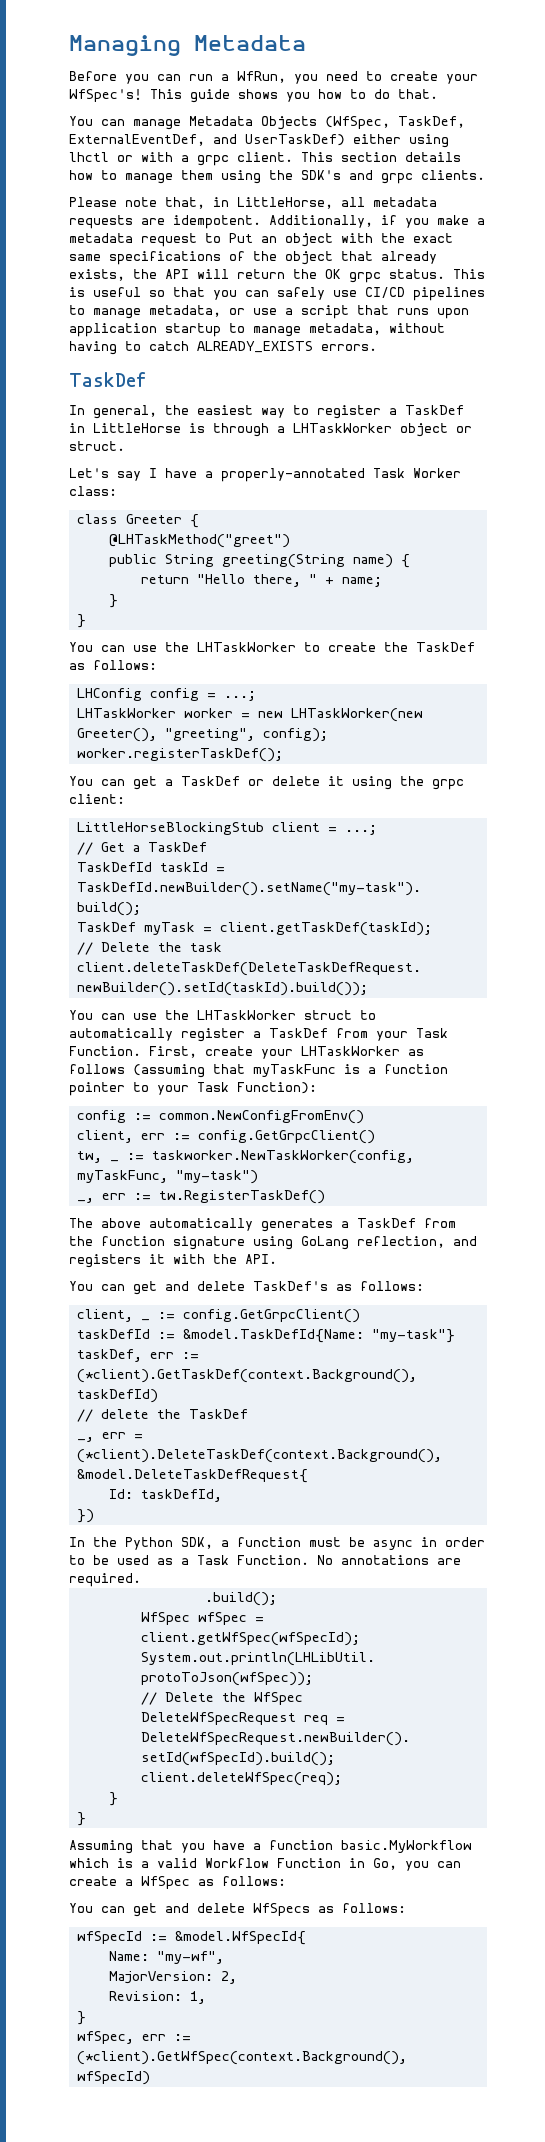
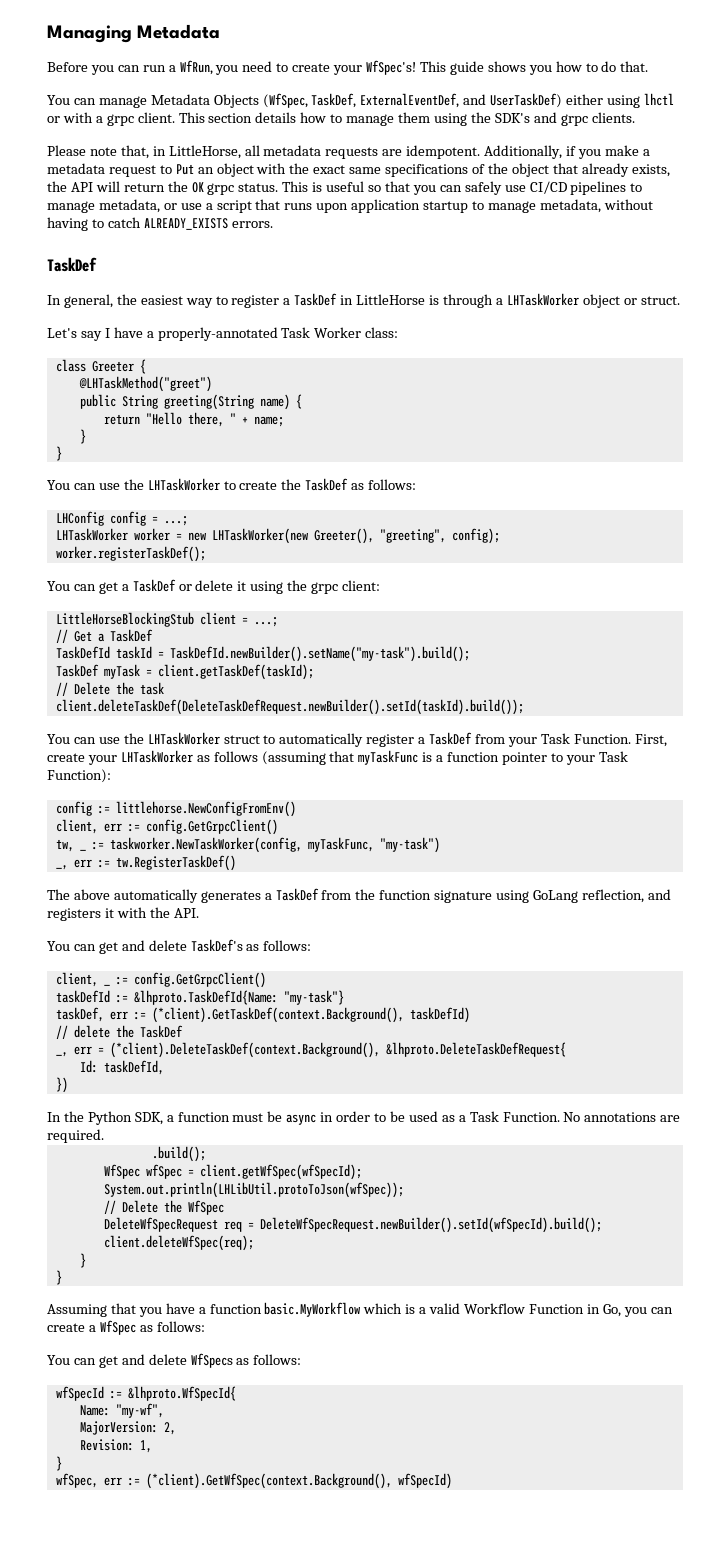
[158,1110,364,1124] common.NewConfigFromEnv() -> [115,801,296,817] littlehorse.NewConfigFromEnv()
[182,1329,364,1343] &model.TaskDefId{Name: -> [133,990,278,1005] &lhproto.TaskDefId{Name:
[76,1469,308,1483] &model.DeleteTaskDefRequest{ -> [385,1042,566,1057] &lhproto.DeleteTaskDefRequest{
[174,1931,306,1945] &model.WfSpecId{ -> [127,1386,236,1401] &lhproto.WfSpecId{

